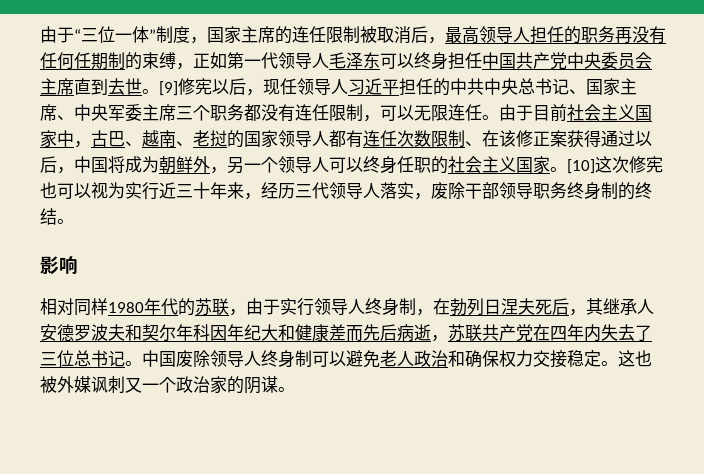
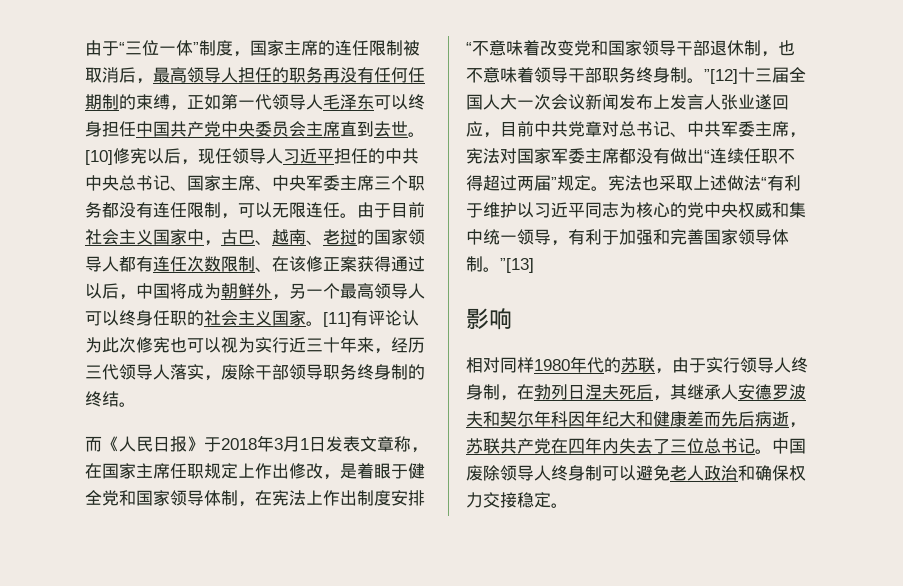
[159,81,178,96] [9] -> [85,150,113,165] [10]
(278, 165) none -> [340,283,374,299] 最高
[567,156,612,174] [10]这 -> [323,310,419,327] [85,337,119,353] [11]有评论认为此
(74, 221) none -> [85,435,428,453] [85,463,425,480] [85,490,425,507] [466,40,795,57] [466,67,806,84] [466,94,789,110] [466,121,806,138] [466,148,795,164] [466,175,801,191] [466,202,806,218] [466,229,789,246] [466,256,534,273] // 而《人民日报》于2018年3月1日发表文章称，在国家主席任职规定上作出修改，是着眼于健全党和国家领导体制，在宪法上作出制度安排“不意味着改变党和国家领导干部退休制，也不意味着领导干部职务终身制。”[12]十三届全国人大一次会议新闻发布上发言人张业遂回应，目前中共党章对总书记、中共军委主席，宪法对国家军委主席都没有做出“连续任职不得超过两届”规定。宪法也采取上述做法“有利于维护以习近平同志为核心的党中央权威和集中统一领导，有利于加强和完善国家领导体制。”[13]
[618,350,652,367] [40,376,295,394] 这也被外媒讽刺又一个政治家的阴谋。 -> (568, 505) none

